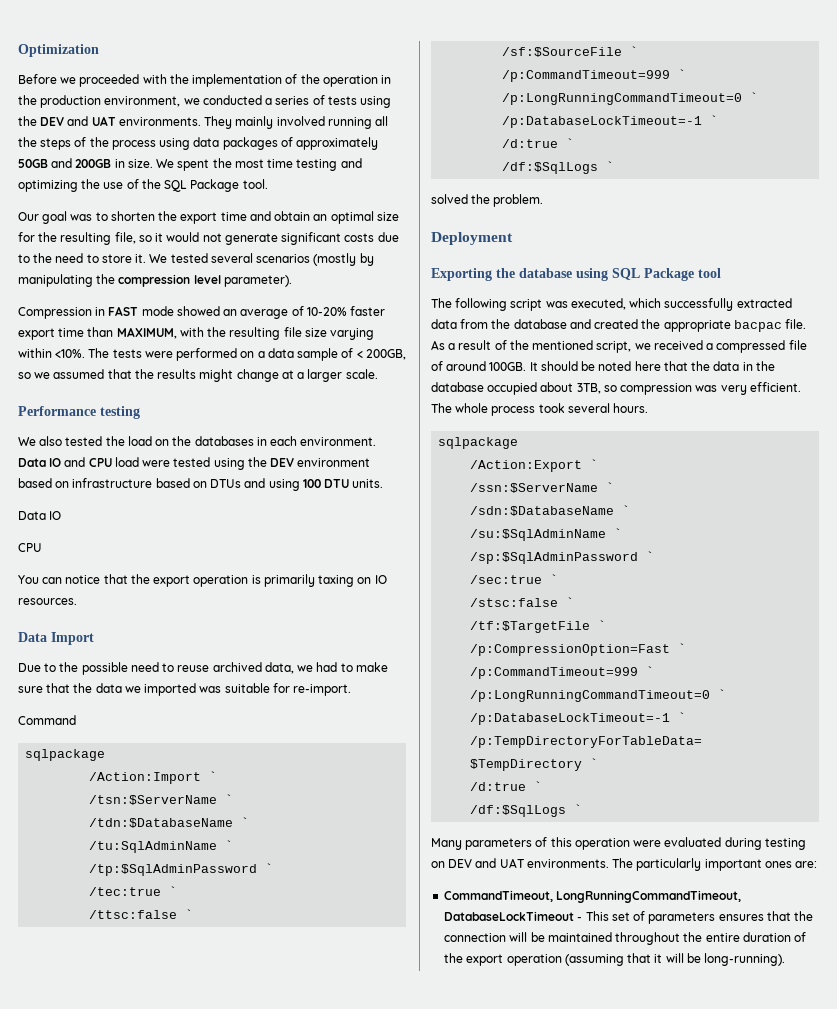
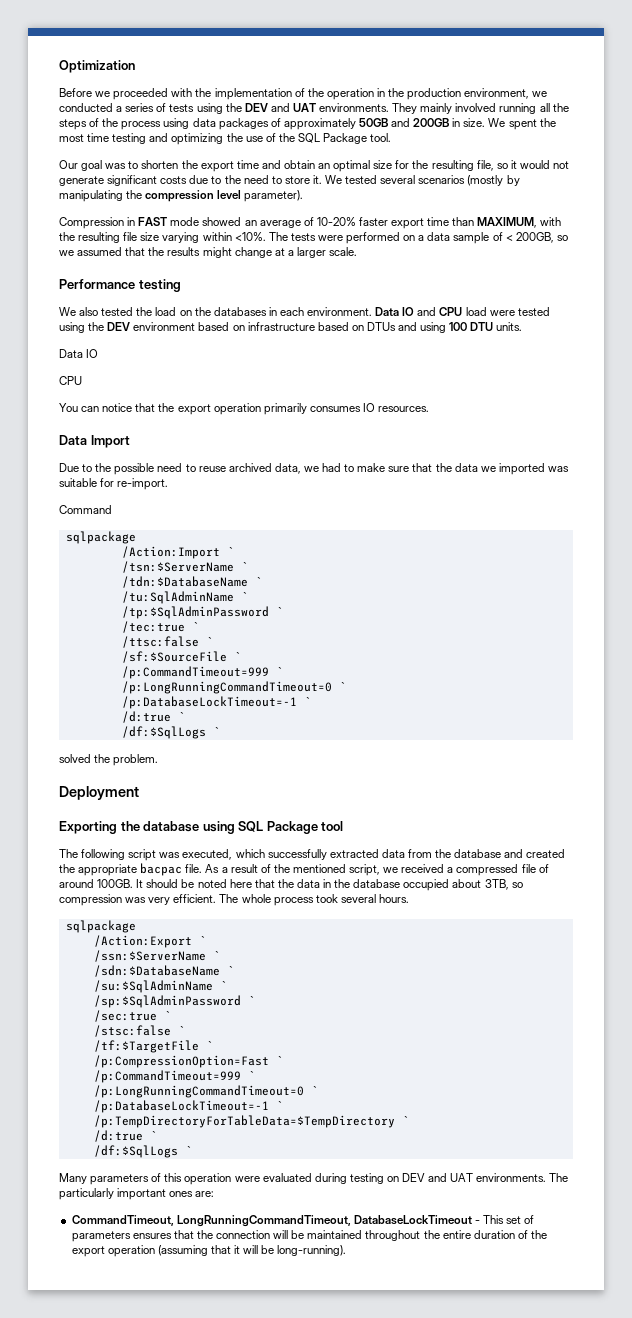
[251,574,372,587] is primarily taxing on -> [263,403,361,415] primarily consumes

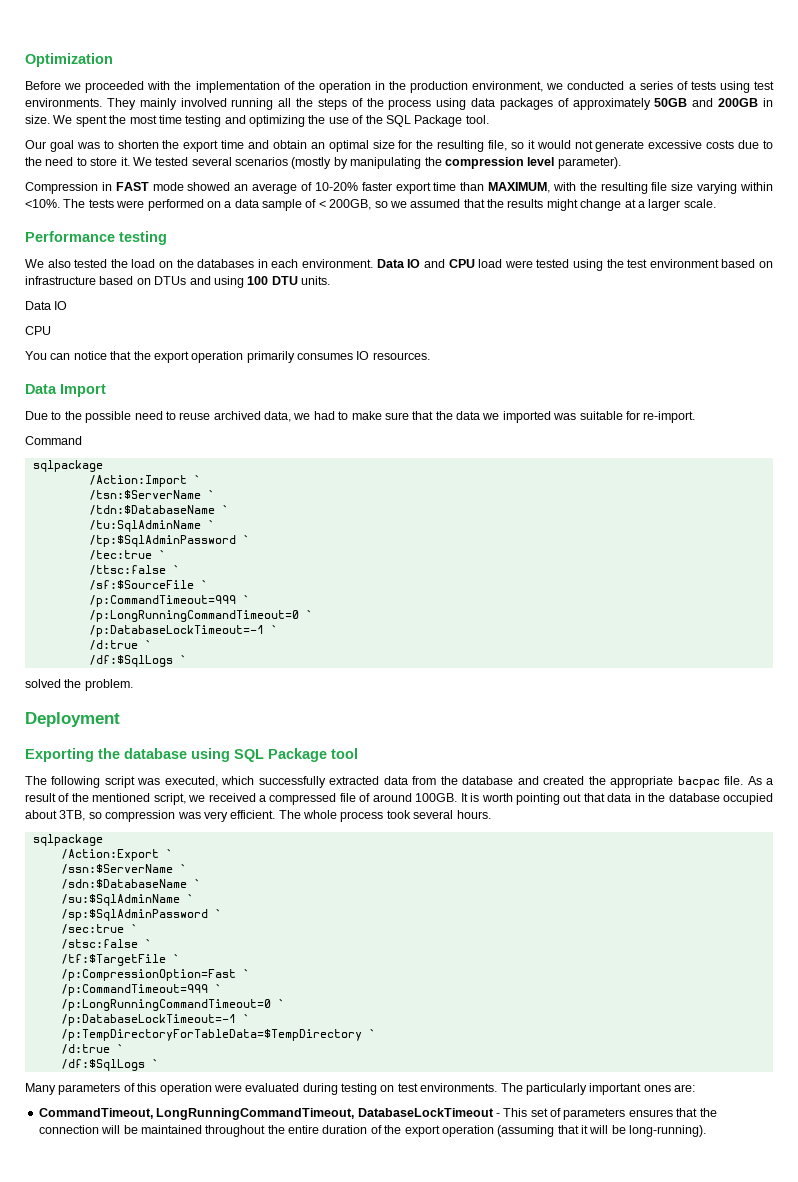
[225,103,316,112] the DEV and UAT -> [754,81,775,90] test
[107,175,158,186] significant -> [648,140,703,149] excessive
[107,322,131,331] DEV -> [627,259,648,268] test
[146,879,294,888] should be noted here that the -> [470,793,605,805] is worth pointing out that
[402,1173,474,1182] DEV and UAT -> [397,1083,418,1092] test

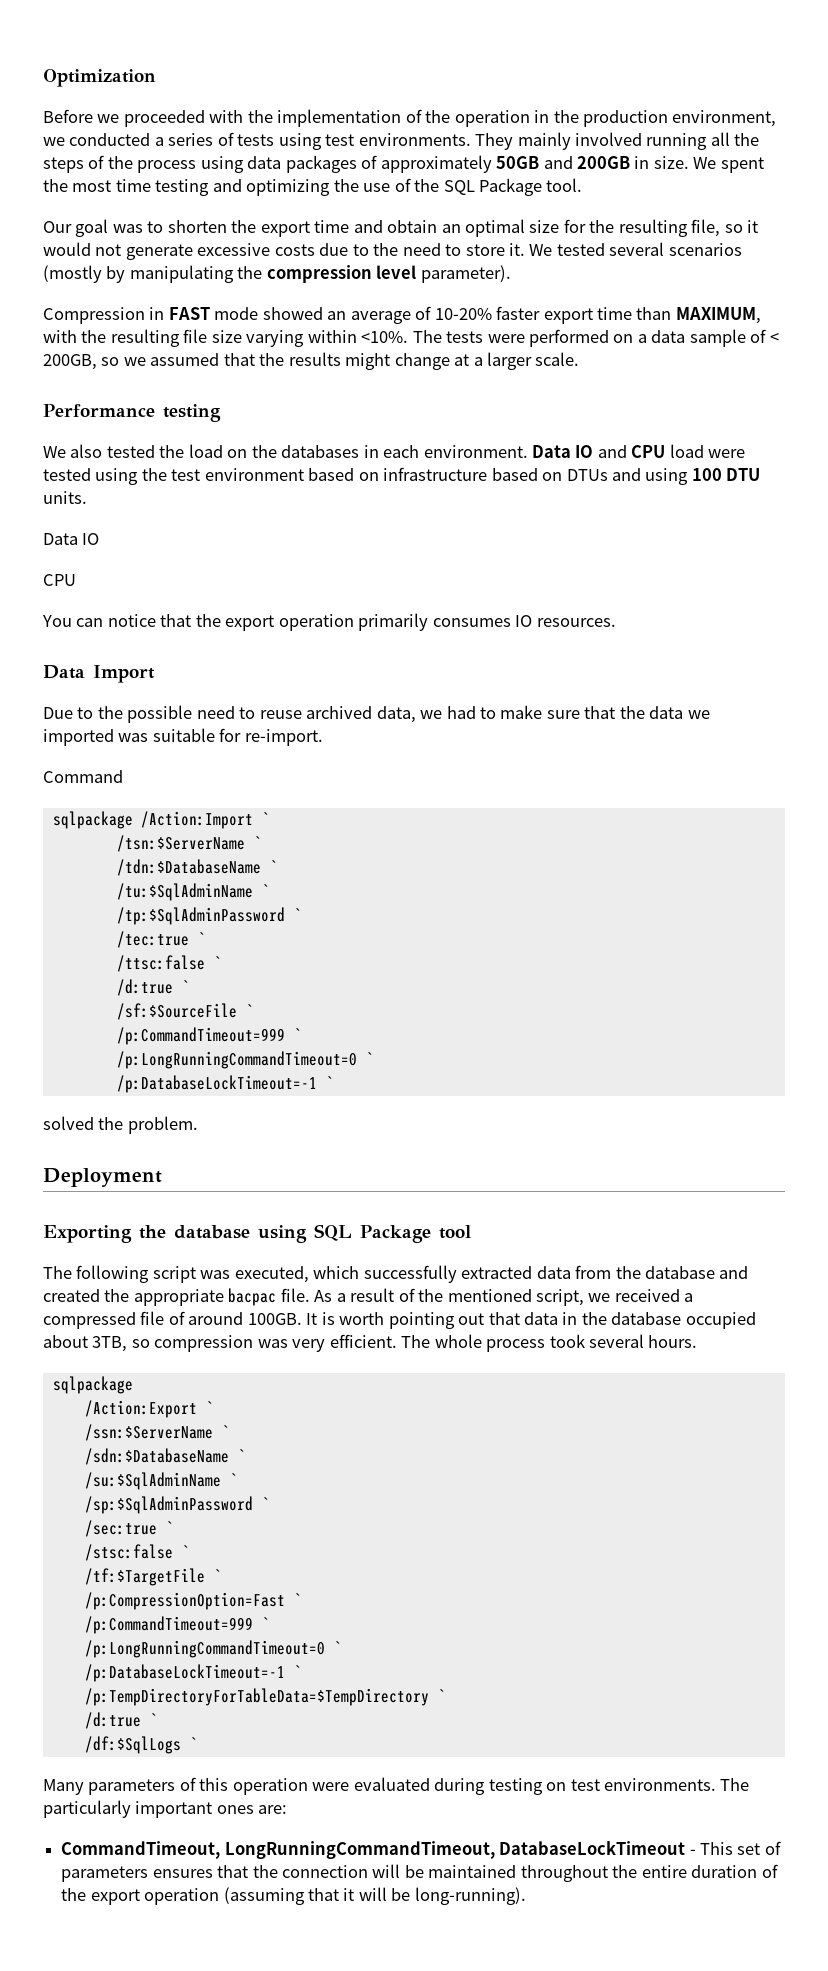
(103, 466) // -> (133, 820) none
[88,520,201,532] /tu:SqlAdminName -> [116,883,253,901] /tu:$SqlAdminName
(180, 569) none -> [116,979,189,996] // /d:true `
[88,640,152,650] [88,655,187,667] // /d:true ` // /df:$SqlLogs ` -> (333, 1082) none

